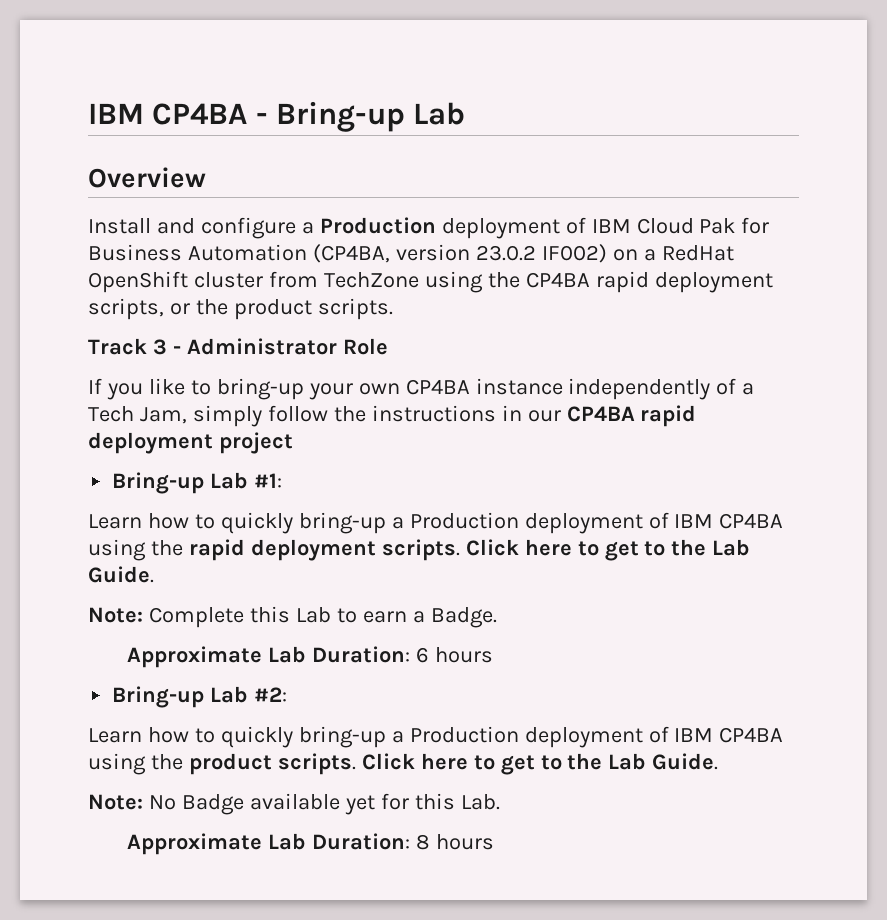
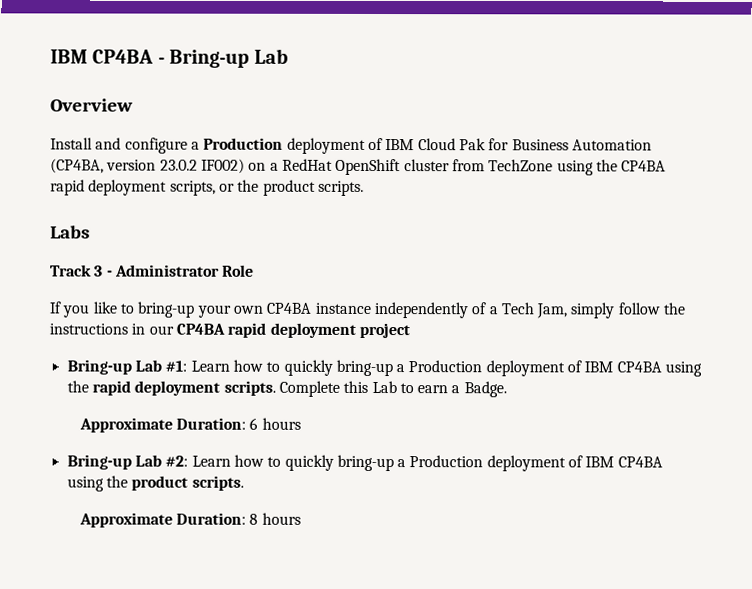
(393, 309) none -> [50,225,90,239] // Labs
(283, 480) // -> (188, 366) none
[465,539,751,561] [88,566,154,583] [88,607,143,623] Click here to get to the Lab Guide. // Note: -> (276, 388) none
[267,646,306,663] Lab -> (173, 425) none
(288, 694) // -> (189, 461) none
[361,753,719,775] [88,793,500,815] [127,833,306,855] Click here to get to the Lab Guide. // Note: No Badge available yet for this Lab. // Approximate Lab -> [78,512,173,528] // Approximate

